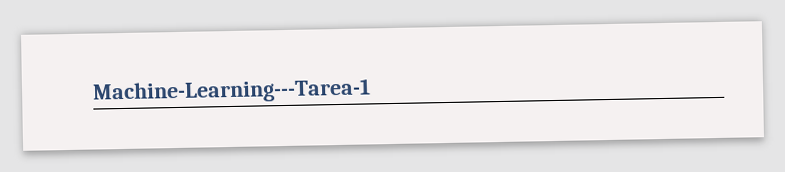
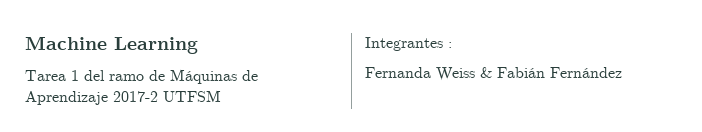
[92,78,371,105] Machine-Learning---Tarea-1 -> [25,36,198,54] [25,69,258,84] [25,90,221,105] [365,37,452,51] [365,67,622,81] Machine Learning // Tarea 1 del ramo de Máquinas de Aprendizaje 2017-2 UTFSM // Integrantes : // Fernanda Weiss & Fabián Fernández

